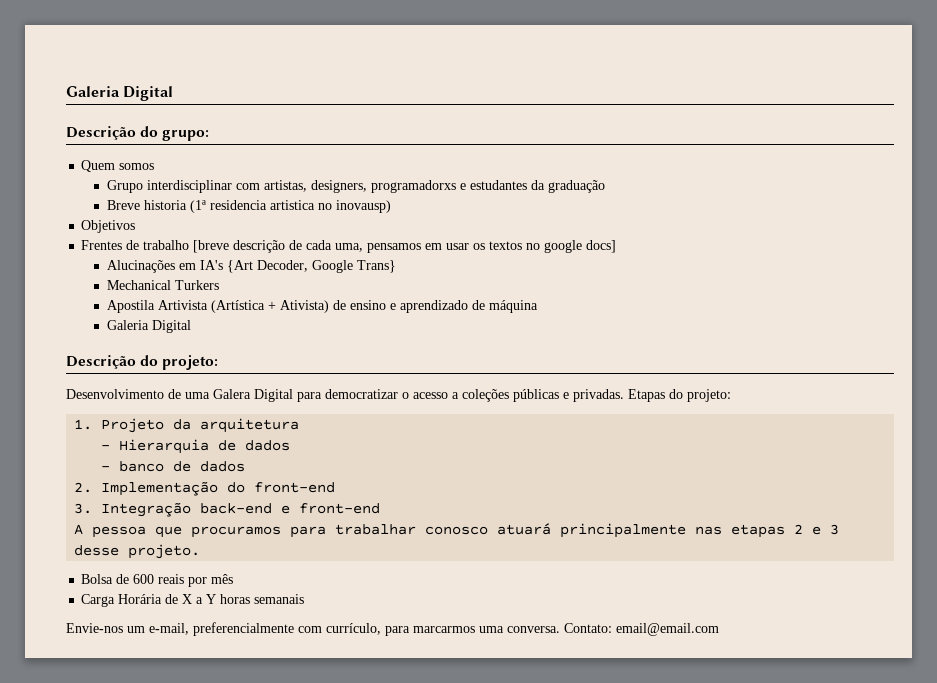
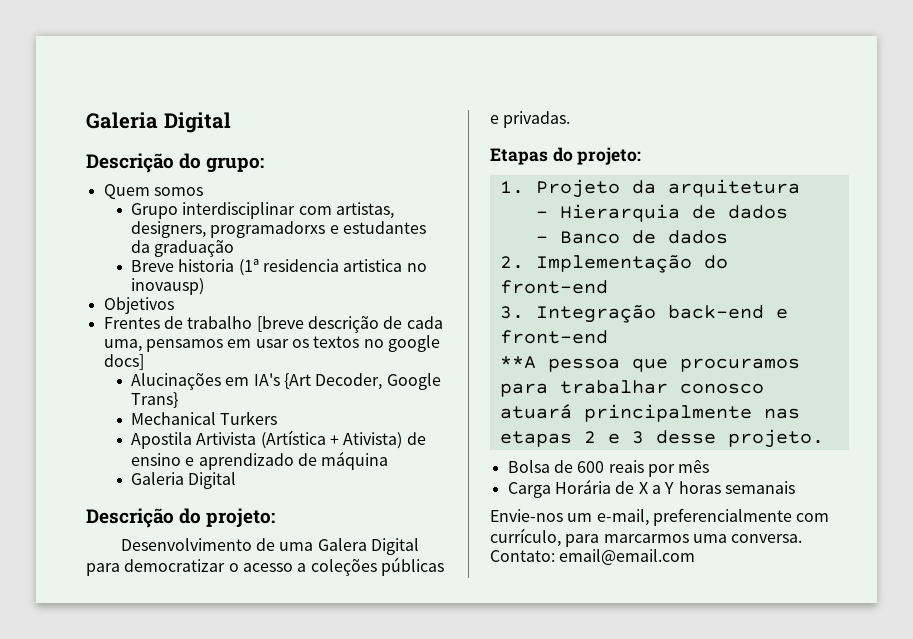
(624, 395) none -> (571, 119) //
[119,461,165,472] banco -> [559,231,620,244] Banco
[74,524,84,535] A -> [499,356,536,369] **A

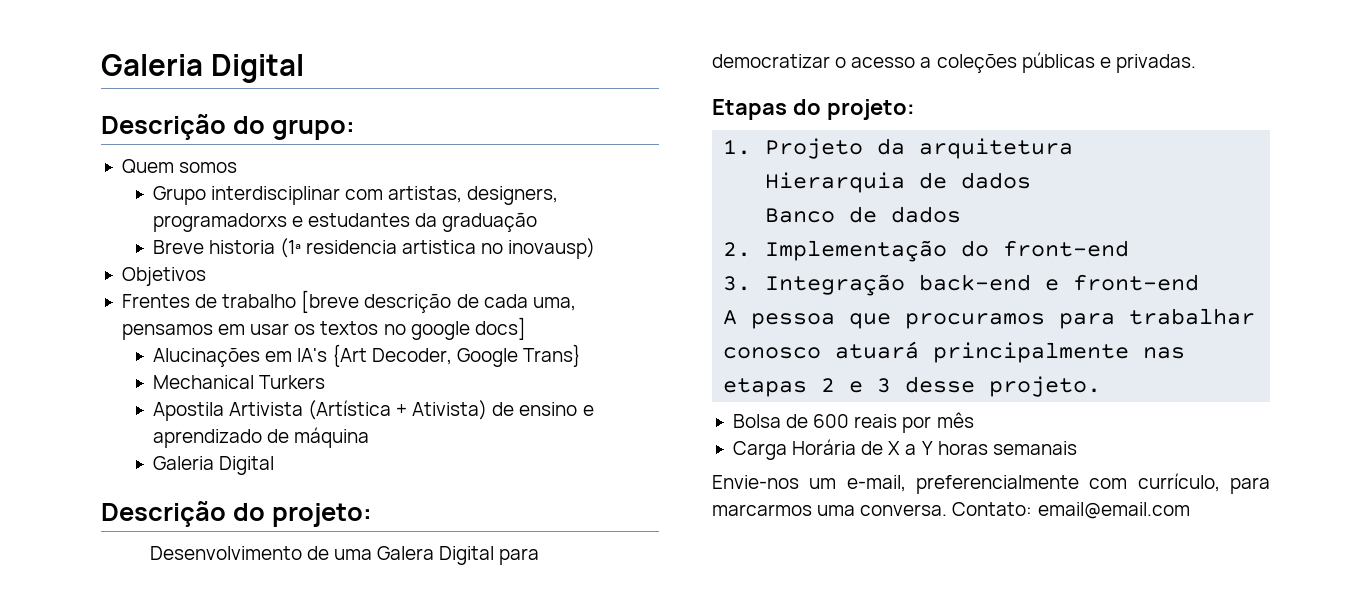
[535,211,548,218] - -> (1074, 148) none
[535,236,548,243] - -> (1032, 180) none
[499,356,536,369] **A -> [723,310,738,325] A

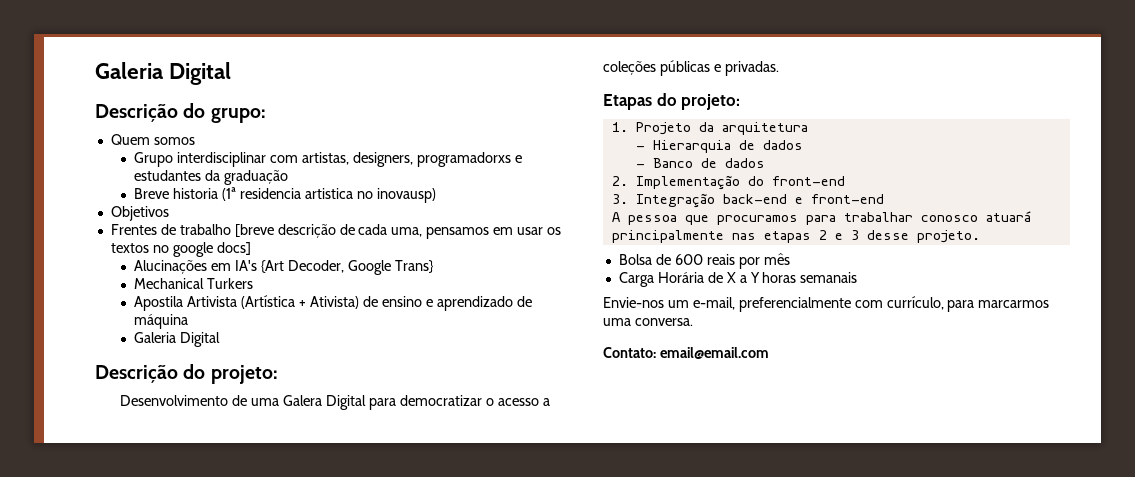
(1074, 148) none -> [635,146,645,150] -
(1032, 180) none -> [635,164,645,168] -
(948, 510) none -> (693, 322) //

